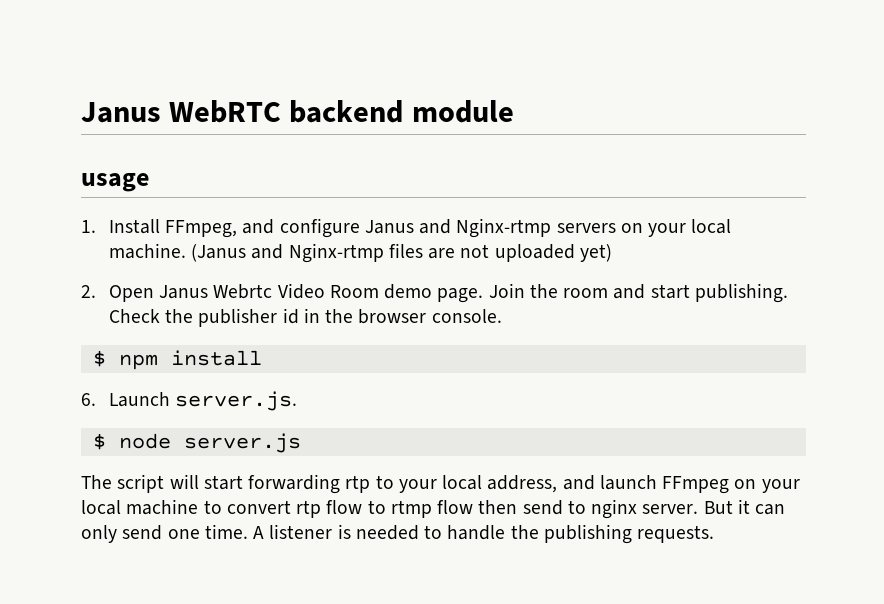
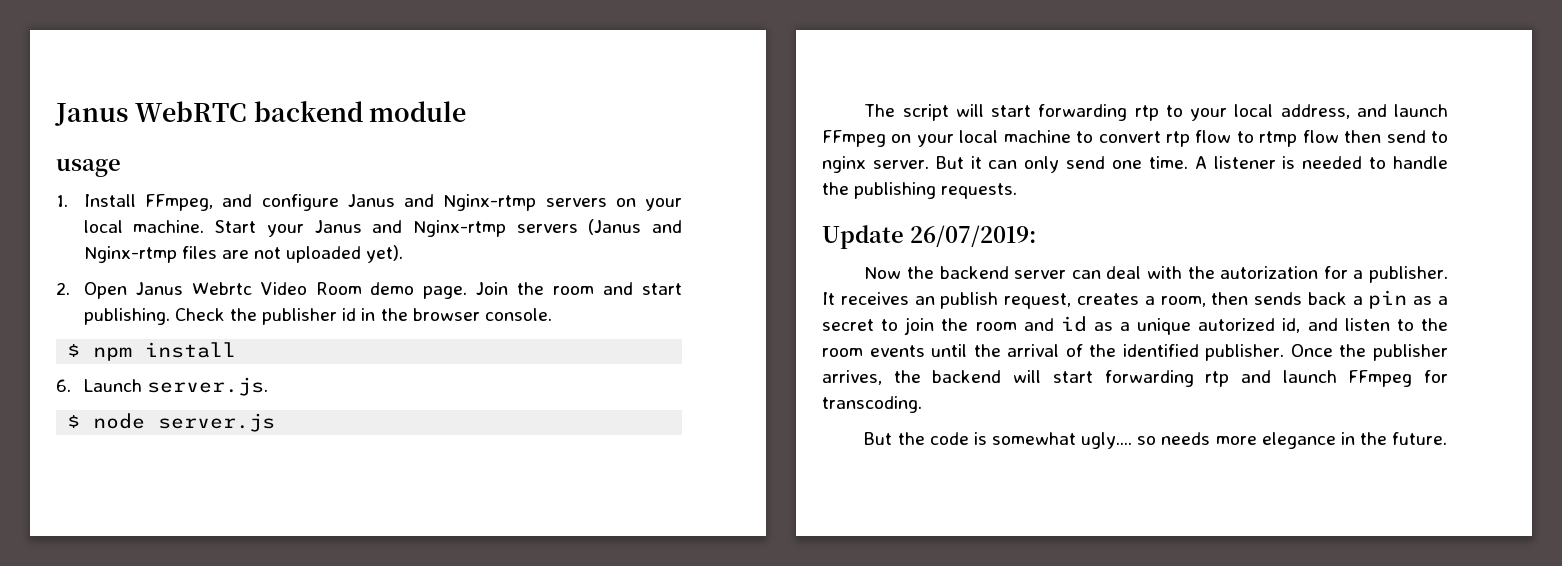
(186, 251) none -> [215,220,578,237] Start your Janus and Nginx-rtmp servers
[579,244,612,262] yet) -> [366,245,404,263] yet).
(715, 534) none -> [822,225,1036,249] [864,266,1449,283] [822,290,1448,309] [822,316,1448,335] [822,344,1448,361] [822,370,1448,387] [822,396,922,413] [864,432,1448,449] // Update 26/07/2019: // Now the backend server can deal with the autorization for a publisher. It receives an publish request, creates a room, then sends back a pin as a secret to join the room and id as a unique autorized id, and listen to the room events until the arrival of the identified publisher. Once the publisher arrives, the backend will start forwarding rtp and launch FFmpeg for transcoding. // But the code is somewhat ugly.... so needs more elegance in the future.

